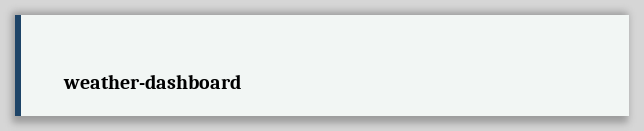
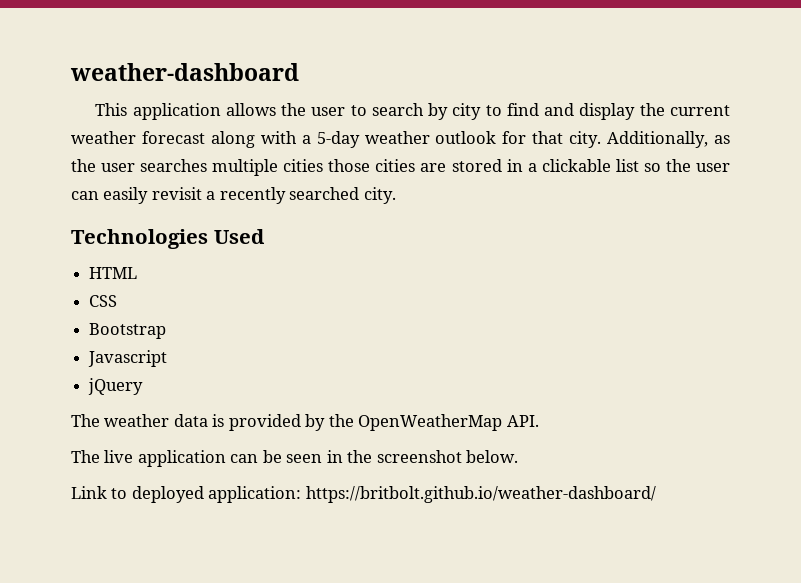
(241, 81) none -> [95,103,730,120] [71,131,730,148] [71,159,731,176] [71,187,396,204] [71,229,265,249] [89,267,138,279] [89,295,118,307] [89,323,167,339] [88,350,168,367] [88,378,144,395] [71,414,539,431] [71,450,519,467] [71,486,656,503] // This application allows the user to search by city to find and display the current weather forecast along with a 5-day weather outlook for that city. Additionally, as the user searches multiple cities those cities are stored in a clickable list so the user can easily revisit a recently searched city. // Technologies Used // HTML // CSS // Bootstrap // Javascript // jQuery // The weather data is provided by the OpenWeatherMap API. // The live application can be seen in the screenshot below. // Link to deployed application: https://britbolt.github.io/weather-dashboard/

